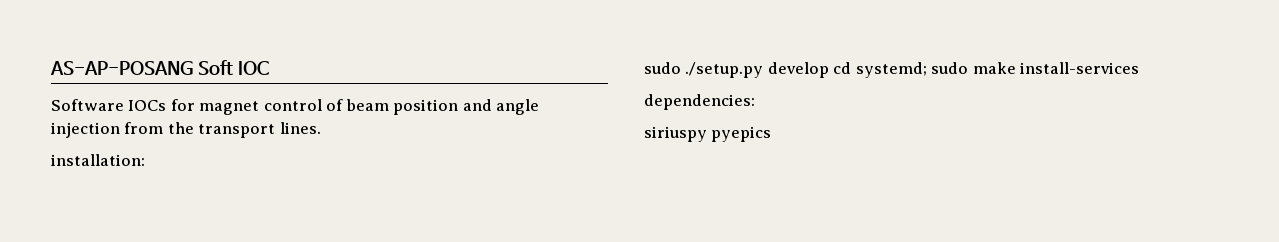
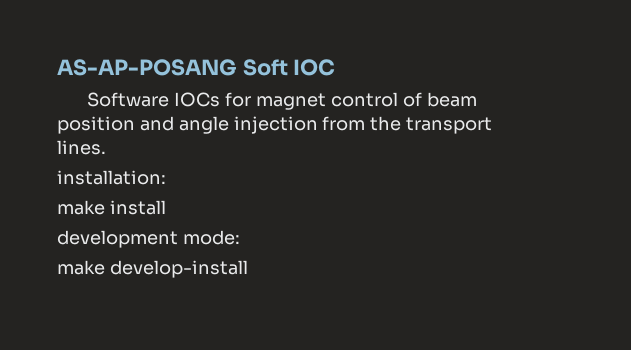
[644,62,1140,78] [644,94,755,110] [644,126,772,142] sudo ./setup.py develop cd systemd; sudo make install-services // dependencies: // siriuspy pyepics -> [57,200,166,215] [57,230,240,248] [57,260,248,278] make install // development mode: // make develop-install

